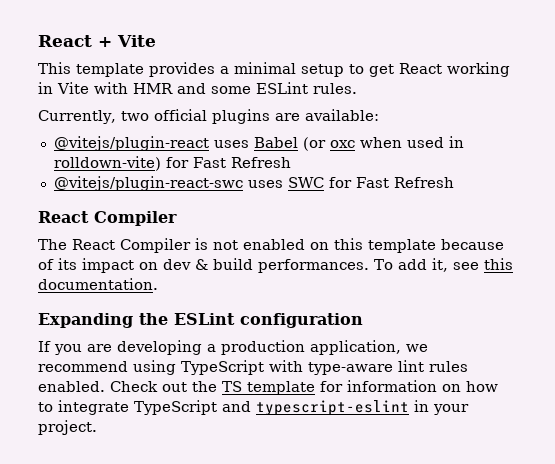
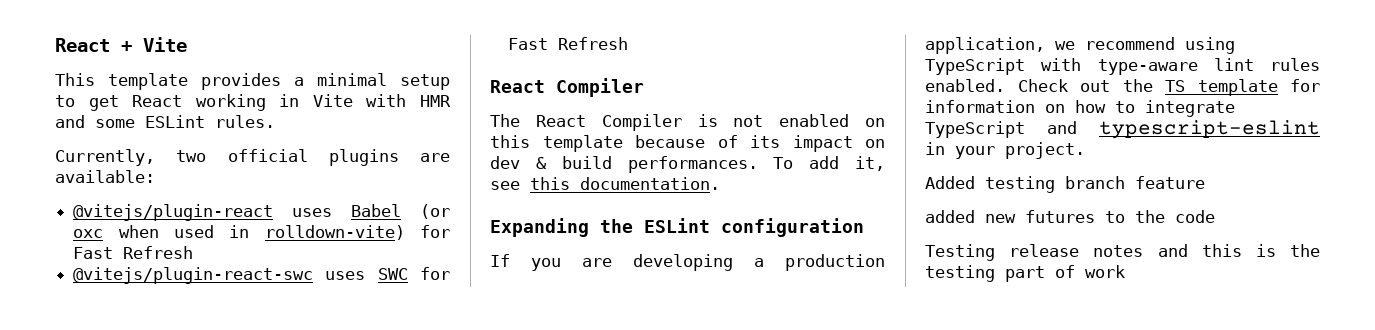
(97, 427) none -> [925,176,1205,193] [925,210,1215,223] [925,244,1320,261] [925,265,1125,282] // Added testing branch feature // added new futures to the code // Testing release notes and this is the testing part of work

